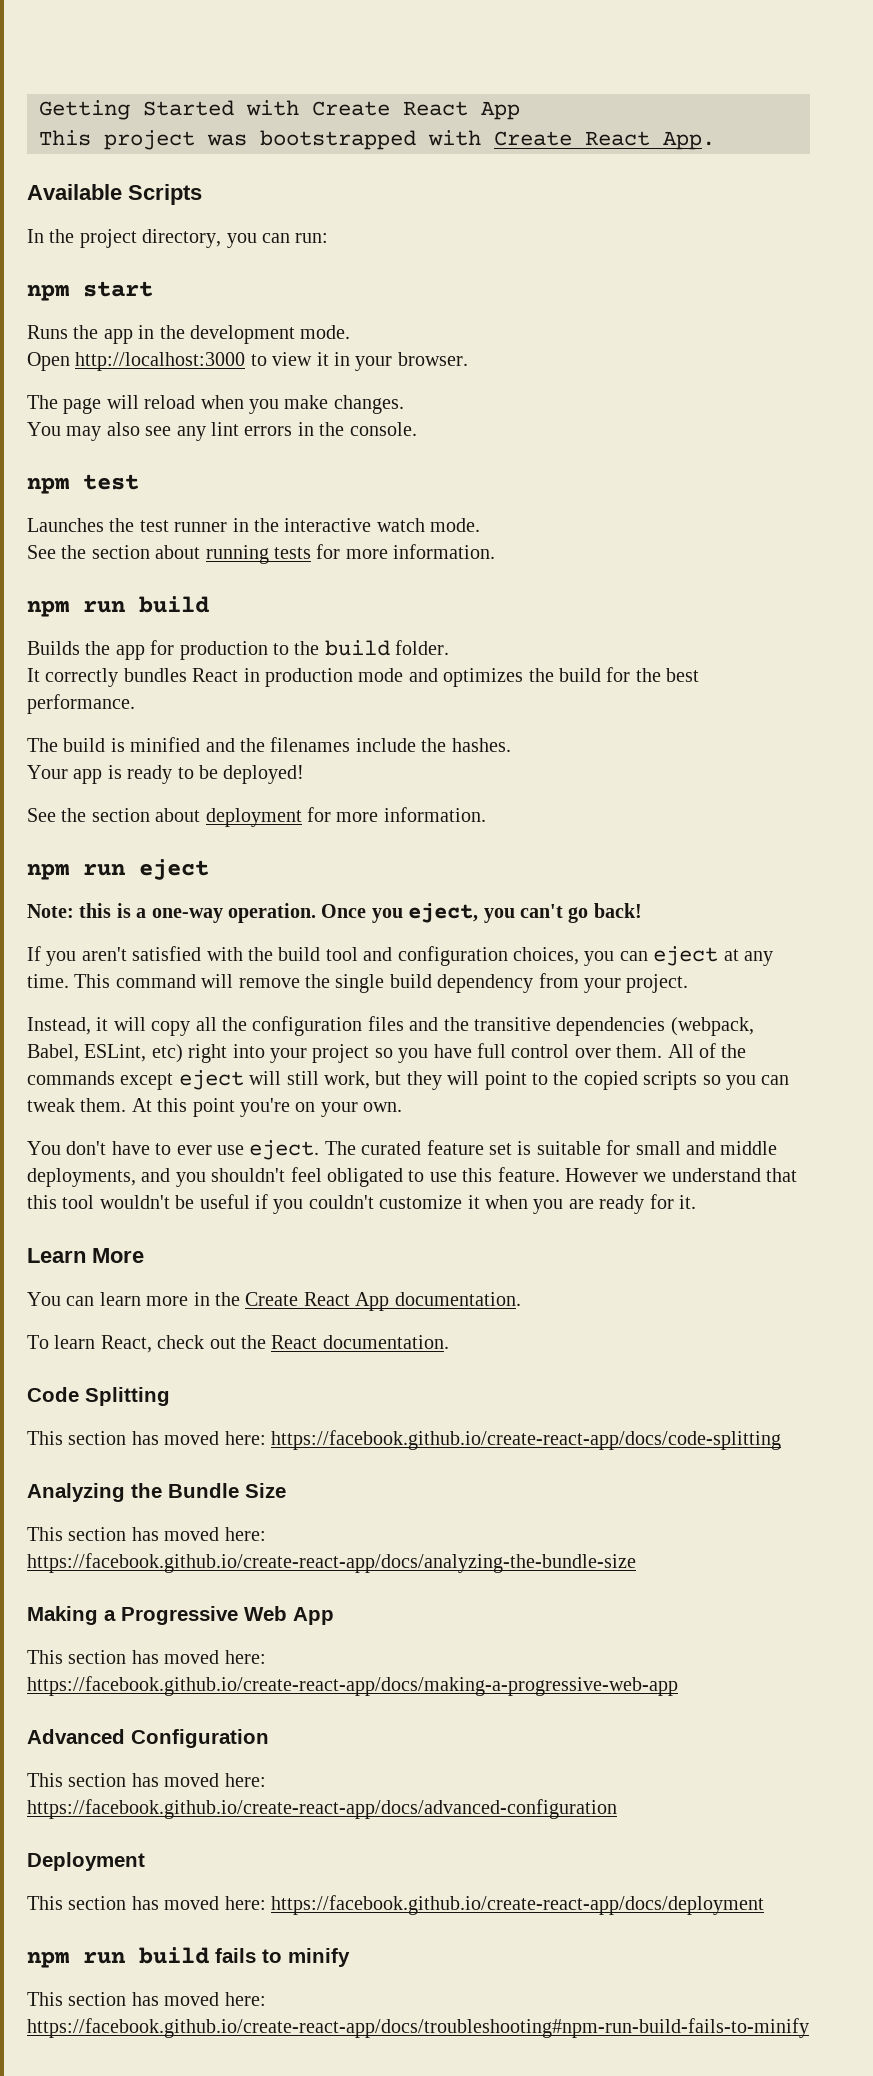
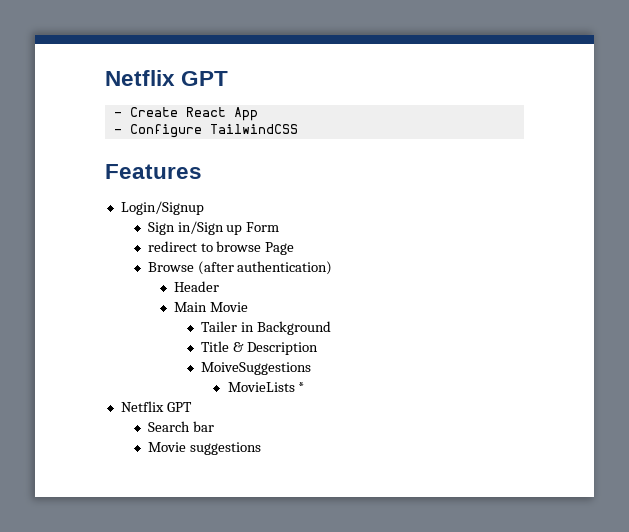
[39,100,299,120] Getting Started with -> [105,70,229,86] [113,112,122,117] Netflix GPT // -
[39,130,715,150] [27,184,202,205] [27,229,329,248] [27,281,153,301] [27,325,351,344] [27,352,468,371] [27,395,404,414] [27,422,417,441] [27,474,139,494] [27,518,481,532] [27,544,496,564] [27,596,209,617] [27,640,450,660] [27,667,700,687] [27,694,135,714] [27,737,511,752] [27,765,305,784] [27,807,486,827] [27,859,209,880] [27,903,642,923] [27,946,773,966] [27,973,689,993] [27,1016,754,1036] [27,1043,747,1063] [27,1070,790,1090] [27,1098,403,1117] [27,1140,778,1160] [27,1167,798,1187] [27,1194,696,1214] [27,1248,144,1263] [27,1292,521,1311] [27,1335,449,1353] [27,1387,170,1406] [27,1430,781,1450] [27,1483,286,1502] [27,1527,266,1541] [27,1553,636,1573] [27,1606,334,1625] [27,1650,266,1664] [27,1676,678,1696] [27,1729,269,1748] [27,1773,266,1787] [27,1799,617,1819] [27,1852,145,1871] [27,1895,764,1915] [27,1947,350,1968] [27,1992,266,2006] [27,2018,809,2038] This project was bootstrapped with Create React App. // Available Scripts // In the project directory, you can run: // npm start // Runs the app in the development mode. // Open http://localhost:3000 to view it in your browser. // The page will reload when you make changes. // You may also see any lint errors in the console. // npm test // Launches the test runner in the interactive watch mode. // See the section about running tests for more information. // npm run build // Builds the app for production to the build folder. // It correctly bundles React in production mode and optimizes the build for the best performance. // The build is minified and the filenames include the hashes. // Your app is ready to be deployed! // See the section about deployment for more information. // npm run eject // Note: this is a one-way operation. Once you eject, you can't go back! // If you aren't satisfied with the build tool and configuration choices, you can eject at any time. This command will remove the single build dependency from your project. // Instead, it will copy all the configuration files and the transitive dependencies (webpack, Babel, ESLint, etc) right into your project so you have full control over them. All of the commands except eject will still work, but they will point to the copied scripts so you can tweak them. At this point you're on your own. // You don't have to ever use eject. The curated feature set is suitable for small and middle deployments, and you shouldn't feel obligated to use this feature. However we understand that this tool wouldn't be useful if you couldn't customize it when you are ready for it. // Learn More // You can learn more in the Create React App documentation. // To learn React, check out the React documentation. // Code Splitting // This section has moved here: https://facebook.github.io/create-react-app/docs/code-splitting // Analyzing the Bundle Size // This section has moved here: https://facebook.github.io/create-react-app/docs/analyzing-the-bundle-size // Making a Progressive Web App // This section has moved here: https://facebook.github.io/create-react-app/docs/making-a-progressive-web-app // Advanced Configuration // This section has moved here: https://facebook.github.io/create-react-app/docs/advanced-configuration // Deployment // This section has moved here: https://facebook.github.io/create-react-app/docs/deployment // npm run build fails to minify // This section has moved here: https://facebook.github.io/create-react-app/docs/troubleshooting#npm-run-build-fails-to-minify -> [113,124,298,138] [105,164,202,179] [120,201,204,215] [147,221,280,235] [147,241,295,255] [147,261,333,275] [174,281,220,292] [174,302,249,312] [200,321,331,335] [200,341,318,355] [200,362,311,375] [227,382,305,392] [120,401,192,412] [147,421,214,432] [147,442,261,455] - Configure TailwindCSS // Features // Login/Signup // Sign in/Sign up Form // redirect to browse Page // Browse (after authentication) // Header // Main Movie // Tailer in Background // Title & Description // MoiveSuggestions // MovieLists * // Netflix GPT // Search bar // Movie suggestions

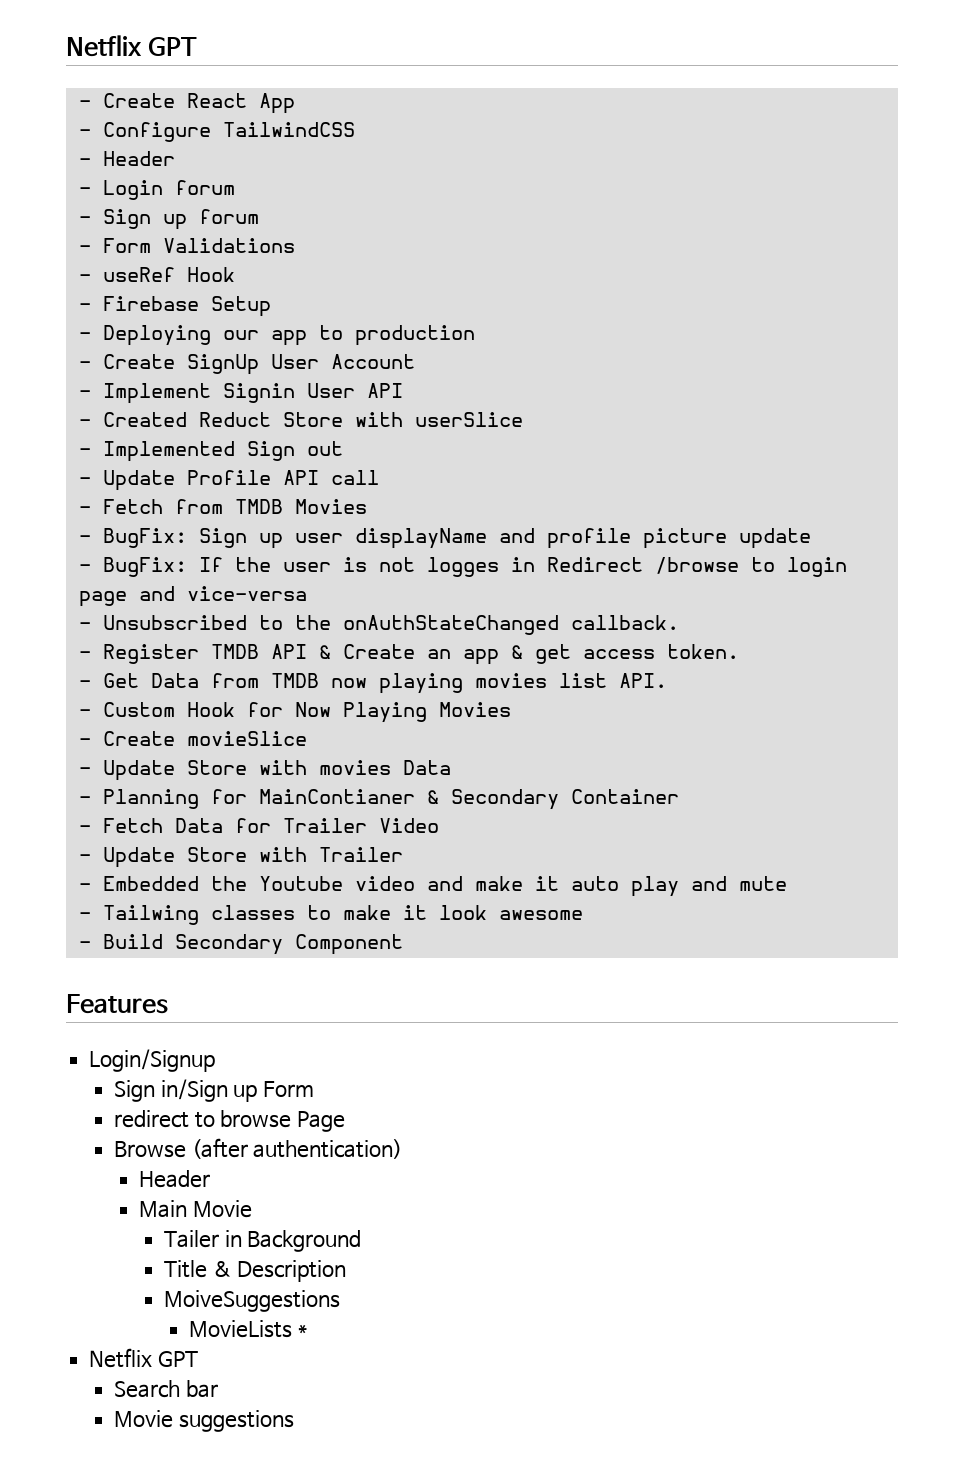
(298, 129) none -> [78,151,175,166] [78,180,235,200] [78,209,259,230] [78,238,295,253] [78,267,235,282] [78,296,271,317] [78,325,475,346] [78,354,415,375] [78,383,403,404] [78,412,523,427] [78,441,343,462] [78,470,379,491] [78,499,367,514] [78,528,811,549] [78,557,847,577] [78,586,307,607] [78,615,679,635] [78,644,739,665] [78,673,667,694] [78,702,511,723] [78,731,307,746] [78,760,451,781] [78,789,679,810] [78,818,439,833] [78,847,403,868] [78,876,787,897] [78,905,583,925] [78,934,403,955] // - Header // - Login forum // - Sign up forum // - Form Validations // - useRef Hook // - Firebase Setup // - Deploying our app to production // - Create SignUp User Account // - Implement Signin User API // - Created Reduct Store with userSlice // - Implemented Sign out // - Update Profile API call // - Fetch from TMDB Movies // - BugFix: Sign up user displayName and profile picture update // - BugFix: If the user is not logges in Redirect /browse to login page and vice-versa // - Unsubscribed to the onAuthStateChanged callback. // - Register TMDB API & Create an app & get access token. // - Get Data from TMDB now playing movies list API. // - Custom Hook for Now Playing Movies // - Create movieSlice // - Update Store with movies Data // - Planning for MainContianer & Secondary Container // - Fetch Data for Trailer Video // - Update Store with Trailer // - Embedded the Youtube video and make it auto play and mute // - Tailwing classes to make it look awesome // - Build Secondary Component

